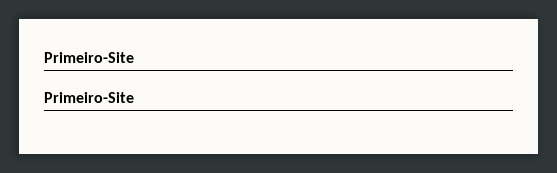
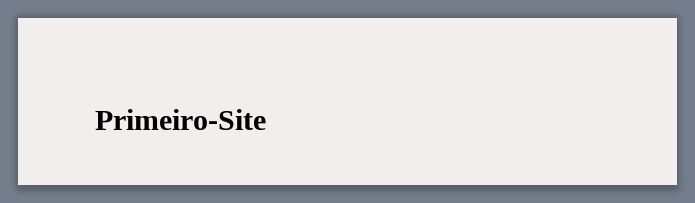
[44,52,134,63] [44,92,134,103] Primeiro-Site // Primeiro-Site -> [95,109,266,130] Primeiro-Site

